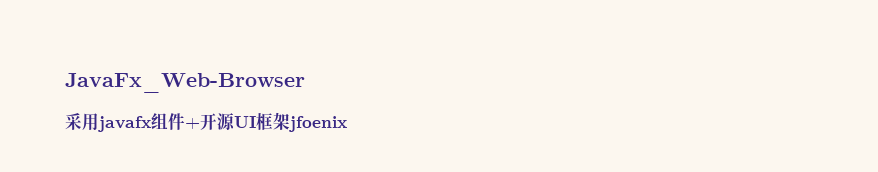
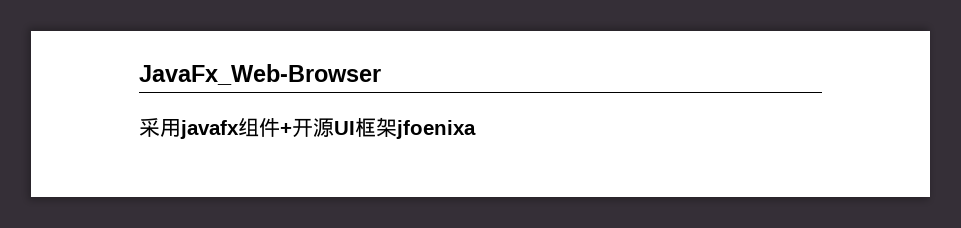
[289,116,347,132] jfoenix -> [396,120,476,139] jfoenixa

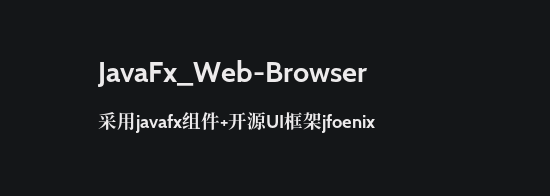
[396,120,476,139] jfoenixa -> [321,114,375,133] jfoenix

